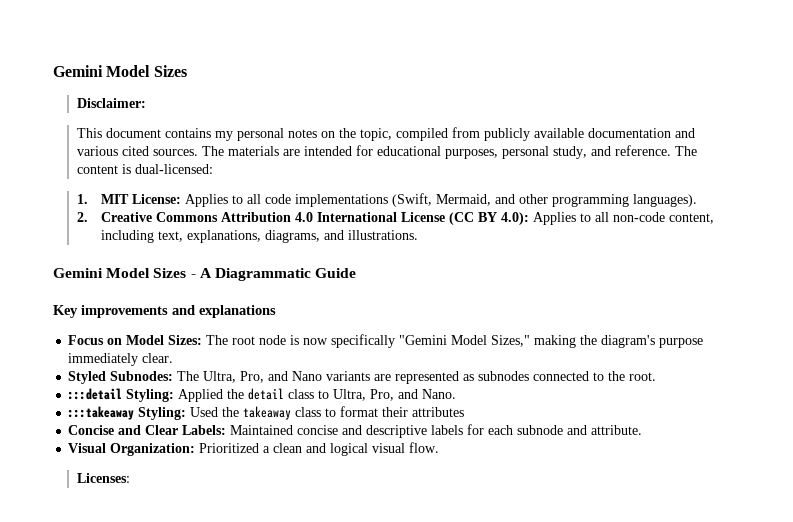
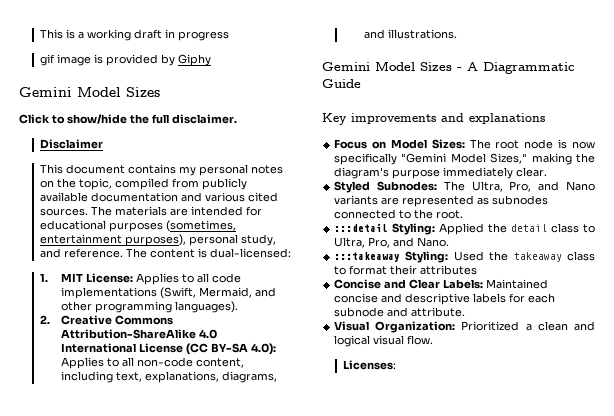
[53,65,187,77] [77,98,147,108] Gemini Model Sizes // Disclaimer: -> [39,29,229,41] [39,54,211,66] [19,87,160,97] [19,114,237,124] [39,139,103,149] This is a working draft in progress // gif image is provided by Giphy // Gemini Model Sizes // Click to show/hide the full disclaimer. // Disclaimer
[445,149,499,159] purposes, -> [108,220,236,232] [39,234,186,246] purposes (sometimes, entertainment purposes),
[221,212,292,222] Attribution -> [60,329,196,339] Attribution-ShareAlike
[478,212,498,222] BY -> [210,343,248,353] BY-SA

